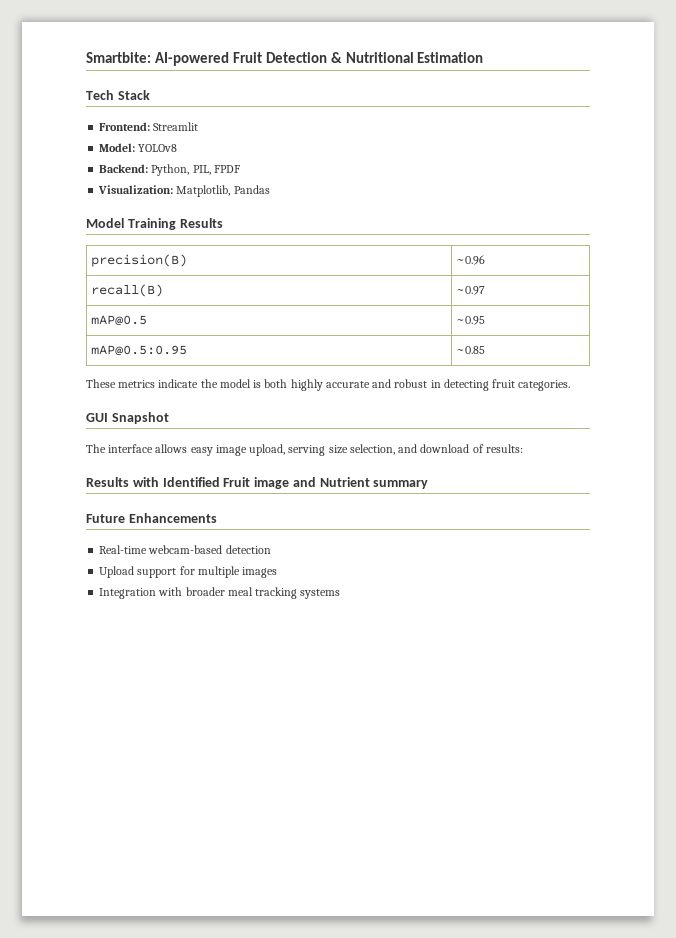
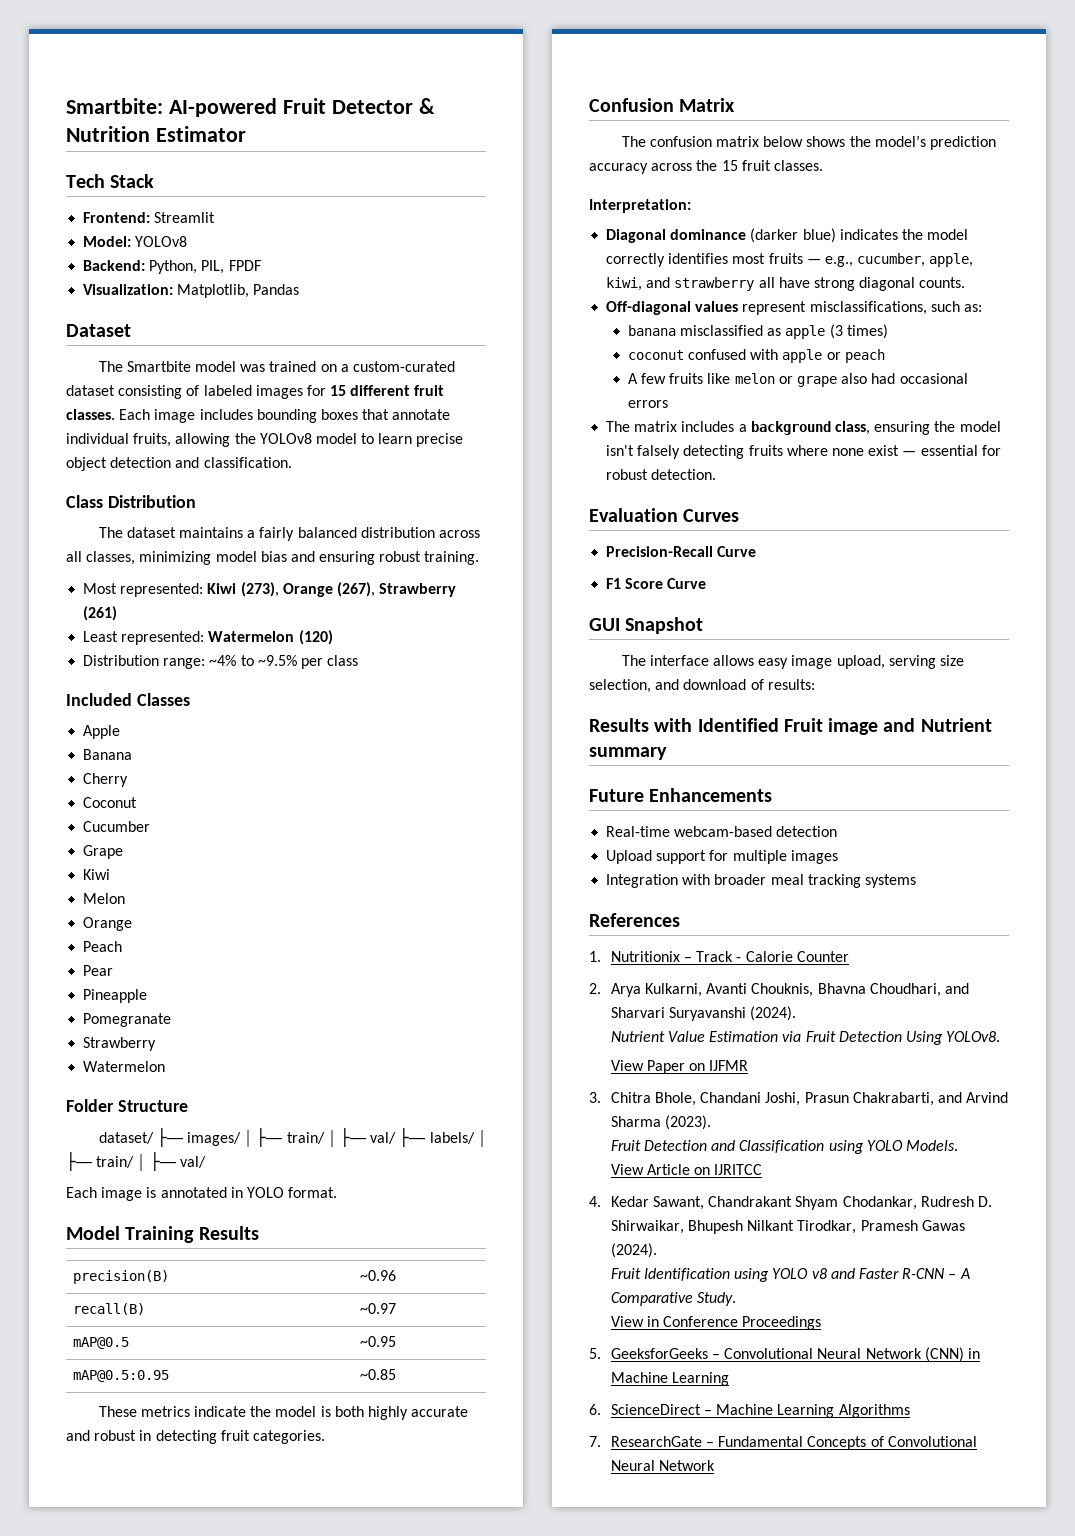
[265,52,484,63] Detection & Nutritional Estimation -> [331,98,435,114] [66,126,246,142] Detector & Nutrition Estimator
(270, 189) none -> [66,324,131,337] [98,361,455,372] [66,385,445,399] [66,409,451,423] [66,433,464,447] [66,457,292,471] [66,495,196,508] [98,527,480,541] [66,551,480,565] [83,582,457,597] [83,606,118,621] [83,630,333,645] [83,655,359,669] [66,693,190,706] [83,725,121,739] [83,749,133,760] [83,773,129,787] [83,797,138,808] [83,821,151,832] [83,845,124,859] [83,869,111,880] [83,893,126,904] [83,917,133,931] [83,941,123,952] [83,965,114,976] [83,989,148,1003] [83,1013,172,1027] [83,1037,157,1051] [83,1061,166,1072] [66,1099,188,1112] [98,1127,486,1147] [66,1151,206,1171] [66,1187,338,1201] // Dataset // The Smartbite model was trained on a custom-curated dataset consisting of labeled images for 15 different fruit classes. Each image includes bounding boxes that annotate individual fruits, allowing the YOLOv8 model to learn precise object detection and classification. // Class Distribution // The dataset maintains a fairly balanced distribution across all classes, minimizing model bias and ensuring robust training. // Most represented: Kiwi (273), Orange (267), Strawberry (261) // Least represented: Watermelon (120) // Distribution range: ~4% to ~9.5% per class // Included Classes // Apple // Banana // Cherry // Coconut // Cucumber // Grape // Kiwi // Melon // Orange // Peach // Pear // Pineapple // Pomegranate // Strawberry // Watermelon // Folder Structure // dataset/ ├── images/ │ ├── train/ │ ├── val/ ├── labels/ │ ├── train/ │ ├── val/ // Each image is annotated in YOLO format.
(571, 385) none -> [589,98,736,112] [621,135,996,150] [589,160,823,174] [589,199,691,213] [606,228,969,243] [606,253,974,267] [606,277,966,291] [606,301,982,315] [627,324,888,339] [627,349,885,363] [627,373,968,387] [627,400,668,408] [606,421,1001,435] [606,445,1001,459] [606,469,717,480] [589,508,740,522] [606,546,757,557] [606,578,707,589] // Confusion Matrix // The confusion matrix below shows the model’s prediction accuracy across the 15 fruit classes. // Interpretation: // Diagonal dominance (darker blue) indicates the model correctly identifies most fruits — e.g., cucumber, apple, kiwi, and strawberry all have strong diagonal counts. // Off-diagonal values represent misclassifications, such as: // banana misclassified as apple (3 times) // coconut confused with apple or peach // A few fruits like melon or grape also had occasional errors // The matrix includes a background class, ensuring the model isn't falsely detecting fruits where none exist — essential for robust detection. // Evaluation Curves // Precision-Recall Curve // F1 Score Curve
(341, 594) none -> [589,913,680,927] [589,951,849,962] [589,983,969,997] [610,1006,797,1021] [610,1031,1001,1045] [610,1060,749,1074] [589,1092,1009,1106] [610,1115,712,1130] [610,1140,958,1154] [610,1164,763,1175] [589,1196,992,1210] [610,1220,965,1234] [610,1243,657,1258] [610,1268,970,1282] [610,1292,737,1306] [610,1316,822,1330] [589,1347,980,1362] [610,1372,730,1386] [589,1404,910,1418] [589,1436,977,1450] [610,1460,716,1471] // References // 1. Nutritionix – Track - Calorie Counter // 2. Arya Kulkarni, Avanti Chouknis, Bhavna Choudhari, and Sharvari Suryavanshi (2024). // Nutrient Value Estimation via Fruit Detection Using YOLOv8. // View Paper on IJFMR // 3. Chitra Bhole, Chandani Joshi, Prasun Chakrabarti, and Arvind Sharma (2023). // Fruit Detection and Classification using YOLO Models. // View Article on IJRITCC // 4. Kedar Sawant, Chandrakant Shyam Chodankar, Rudresh D. Shirwaikar, Bhupesh Nilkant Tirodkar, Pramesh Gawas (2024). // Fruit Identification using YOLO v8 and Faster R-CNN – A Comparative Study. // View in Conference Proceedings // 5. GeeksforGeeks – Convolutional Neural Network (CNN) in Machine Learning // 6. ScienceDirect – Machine Learning Algorithms // 7. ResearchGate – Fundamental Concepts of Convolutional Neural Network

